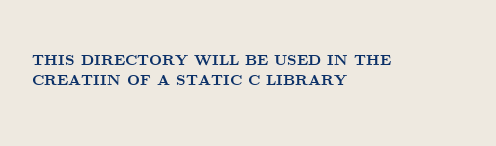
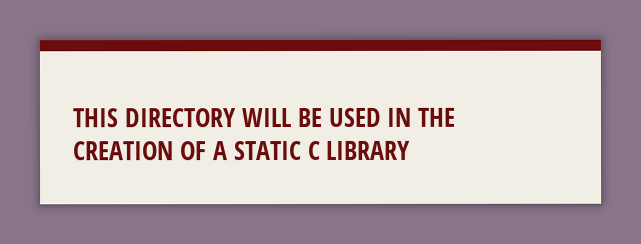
[32,74,121,85] CREATIIN -> [73,141,174,161] CREATION

